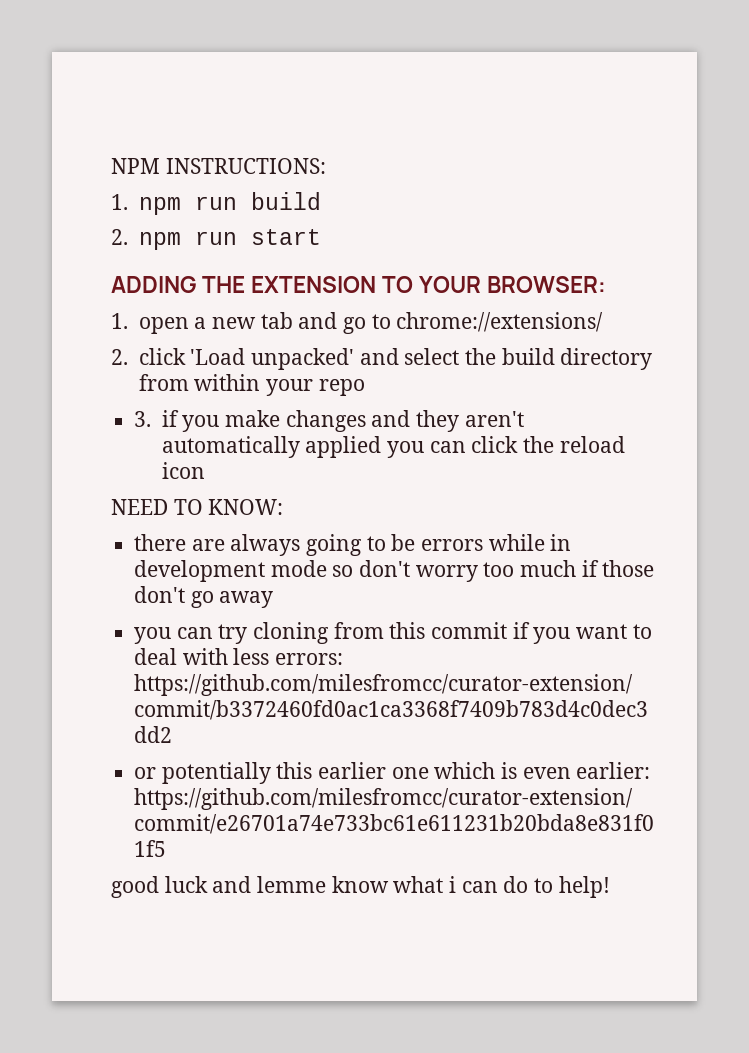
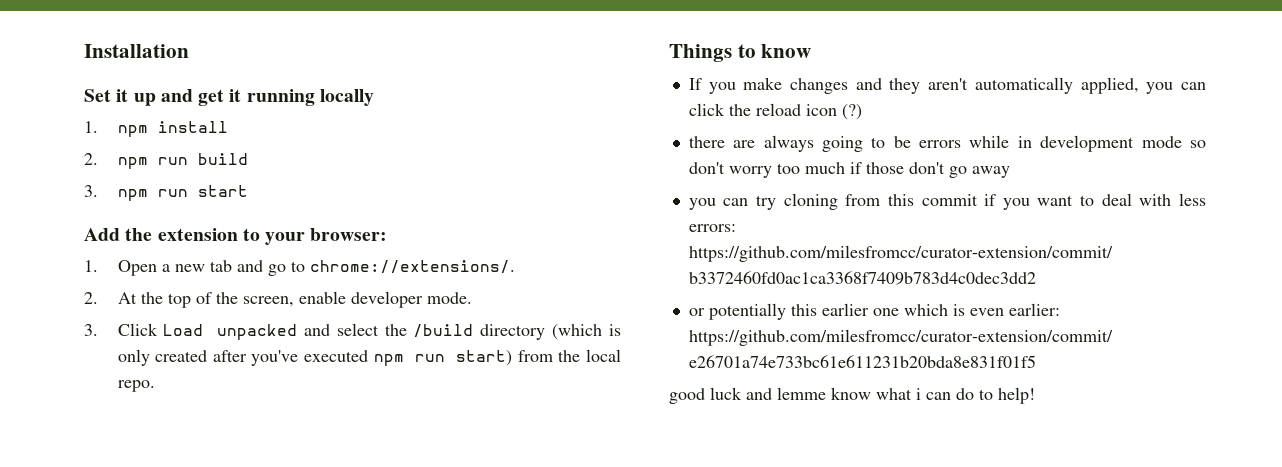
[111,158,326,174] [111,194,128,210] NPM INSTRUCTIONS: // 1. -> [84,44,189,58] [84,89,374,106] [84,121,228,137] [84,153,98,165] Installation // Set it up and get it running locally // 1. npm install // 2.
[111,229,128,245] 2. -> [84,185,98,197] 3.
[111,276,607,293] [111,313,189,334] ADDING THE EXTENSION TO YOUR BROWSER: // 1. open -> [84,228,388,245] [84,260,157,276] Add the extension to your browser: // 1. Open
[396,312,604,332] [111,348,653,370] [138,374,365,396] [134,410,179,427] chrome://extensions/ // 2. click 'Load unpacked' and select the build directory from within your repo // 3. if -> [309,260,515,274] [84,291,472,308] [84,323,621,340] [117,349,621,366] [117,380,155,392] [669,44,812,62] [688,78,702,90] chrome://extensions/. // 2. At the top of the screen, enable developer mode. // 3. Click Load unpacked and select the /build directory (which is only created after you've executed npm run start) from the local repo. // Things to know // If
[305,436,382,458] applied -> [1080,77,1139,94] applied,
[111,499,284,515] // NEED TO KNOW: -> [841,104,862,120] (?)

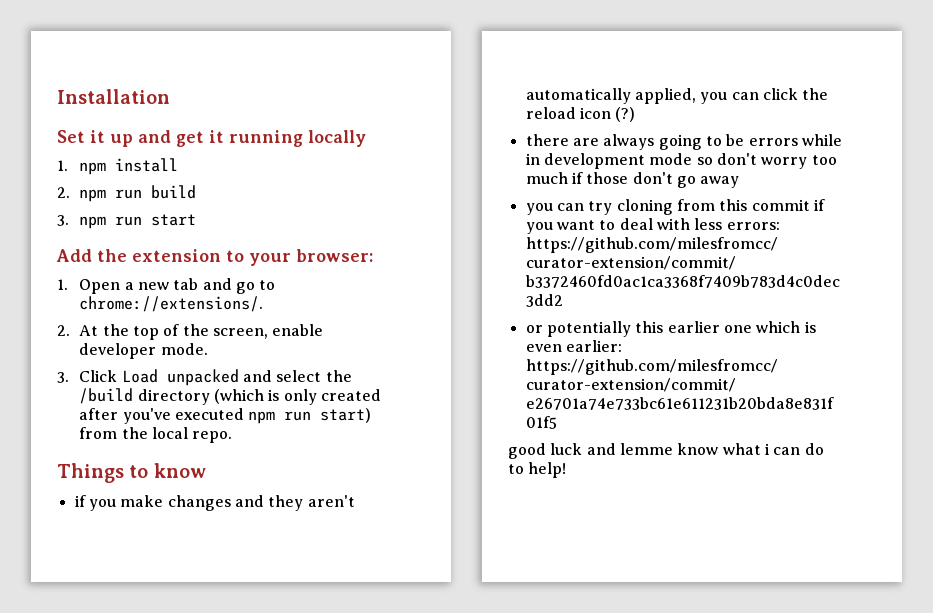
[688,78,702,90] If -> [74,495,86,507] if

